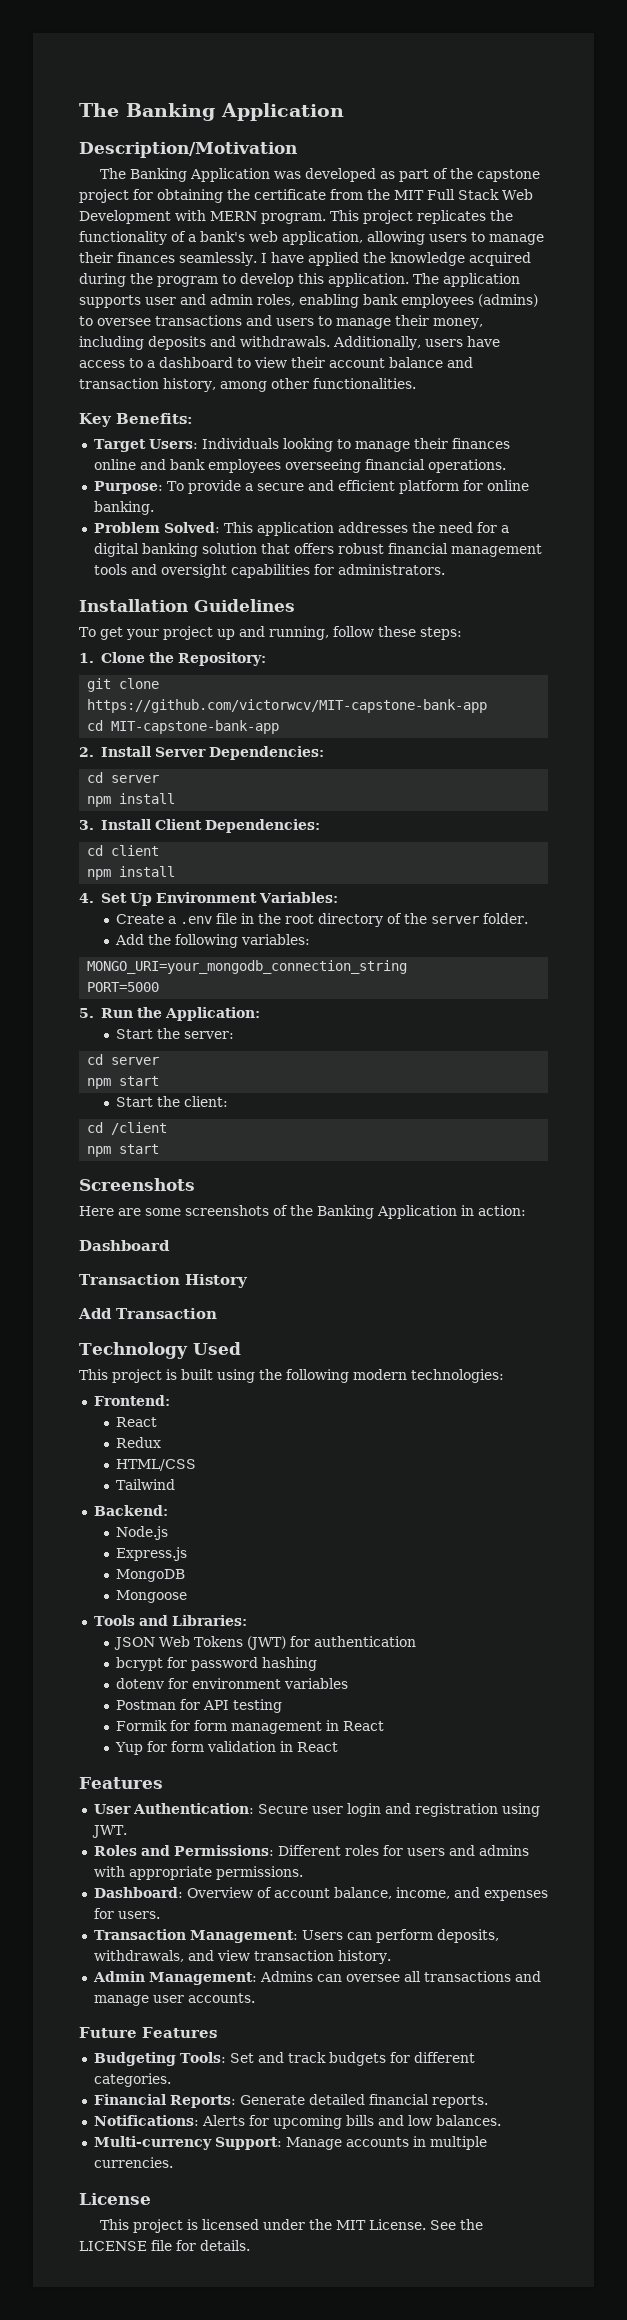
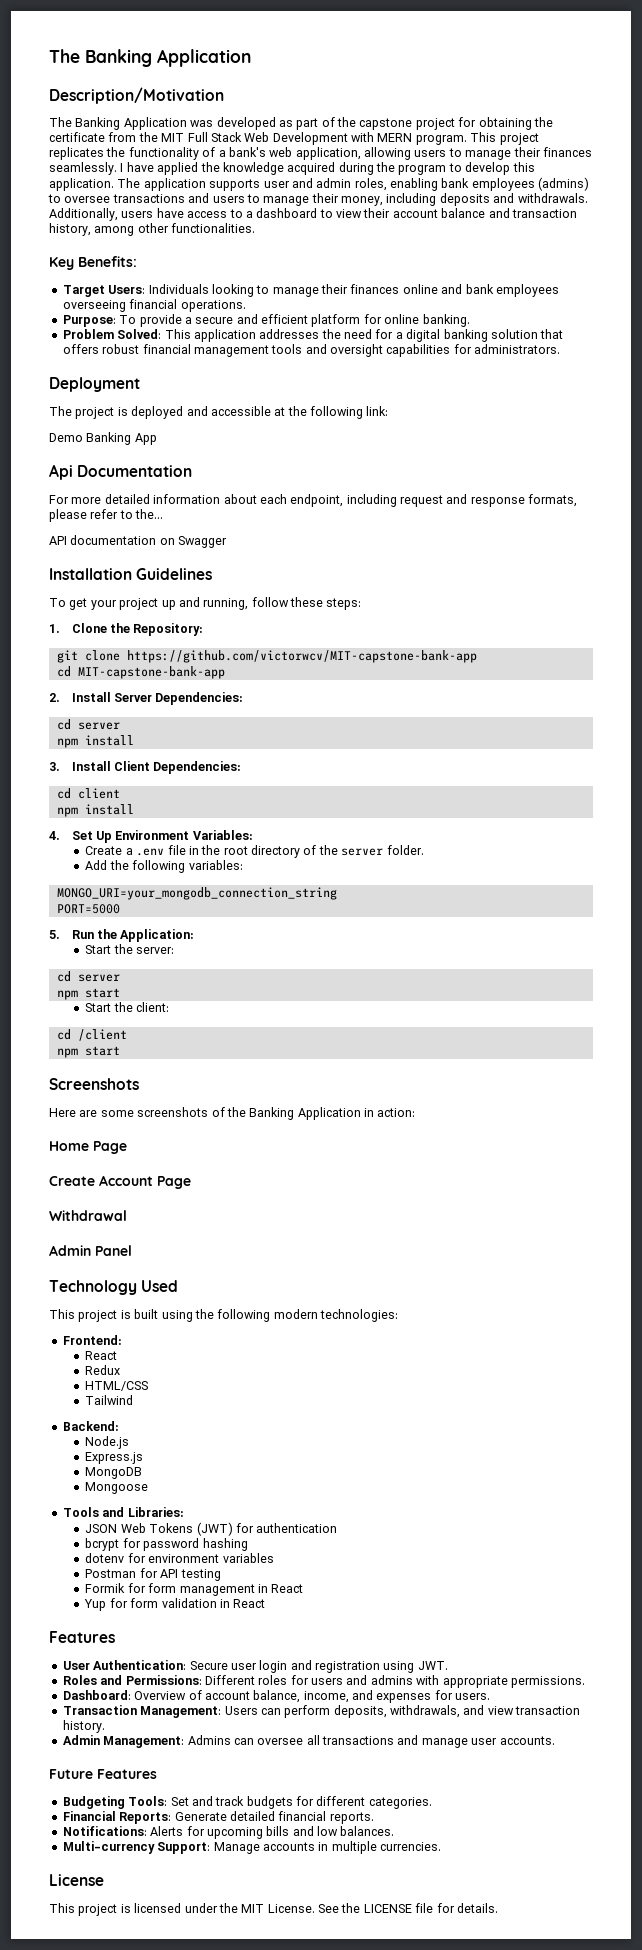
(445, 569) none -> [49,377,140,392] [49,406,389,419] [49,432,157,445] [49,464,193,480] [49,494,578,507] [49,509,164,522] [49,535,228,548] // Deployment // The project is deployed and accessible at the following link: // Demo Banking App // Api Documentation // For more detailed information about each endpoint, including request and response formats, please refer to the... // API documentation on Swagger
[79,1240,170,1251] [79,1274,248,1288] [78,1308,217,1319] Dashboard // Transaction History // Add Transaction -> [49,1141,127,1154] [49,1175,191,1189] [49,1210,127,1221] [49,1245,132,1256] Home Page // Create Account Page // Withdrawal // Admin Panel

